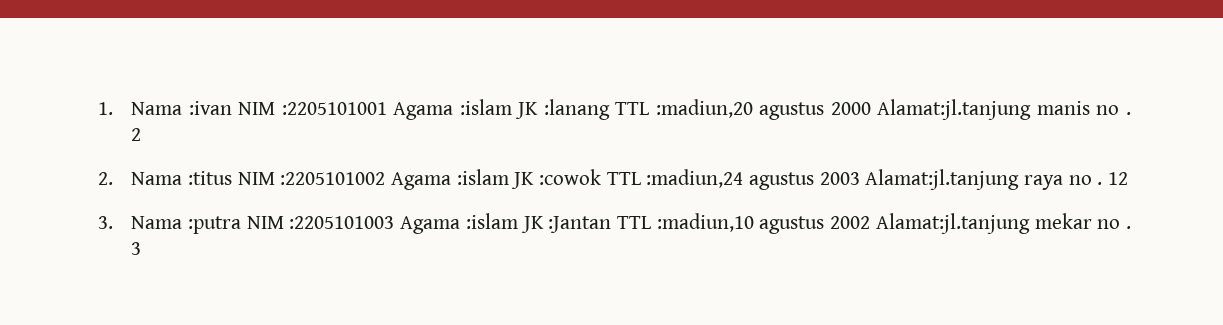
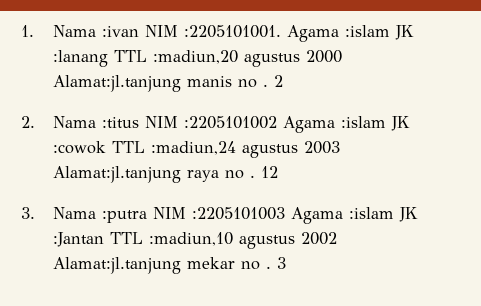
[281,102,387,115] :2205101001 -> [184,25,282,38] :2205101001.

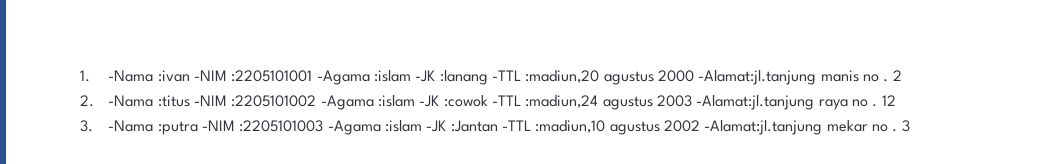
[53,25,415,42] [53,50,148,67] Nama :ivan NIM :2205101001. Agama :islam JK :lanang TTL -> [108,70,521,85] -Nama :ivan -NIM :2205101001 -Agama :islam -JK :lanang -TTL
[53,75,182,92] Alamat:jl.tanjung -> [698,70,817,85] -Alamat:jl.tanjung
[53,116,411,133] [53,141,146,154] Nama :titus NIM :2205101002 Agama :islam JK :cowok TTL -> [108,95,521,110] -Nama :titus -NIM :2205101002 -Agama :islam -JK :cowok -TTL
[53,166,182,183] Alamat:jl.tanjung -> [696,95,815,110] -Alamat:jl.tanjung
[53,207,419,224] [53,232,144,247] Nama :putra NIM :2205101003 Agama :islam JK :Jantan TTL -> [108,120,531,135] -Nama :putra -NIM :2205101003 -Agama :islam -JK :Jantan -TTL
[53,257,182,274] Alamat:jl.tanjung -> [704,120,823,135] -Alamat:jl.tanjung

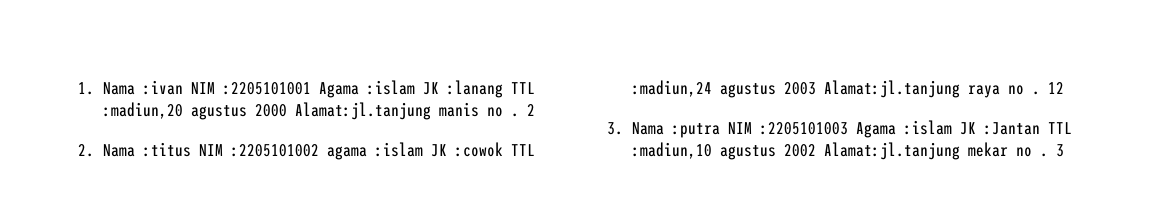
[108,70,521,85] -Nama :ivan -NIM :2205101001 -Agama :islam -JK :lanang -TTL -> [102,80,535,98] Nama :ivan NIM :2205101001 Agama :islam JK :lanang TTL
[698,70,817,85] -Alamat:jl.tanjung -> [294,102,431,120] Alamat:jl.tanjung
[108,95,521,110] -Nama :titus -NIM :2205101002 -Agama :islam -JK :cowok -TTL -> [102,142,535,160] Nama :titus NIM :2205101002 agama :islam JK :cowok TTL
[696,95,815,110] -Alamat:jl.tanjung -> [823,80,960,98] Alamat:jl.tanjung
[108,120,531,135] -Nama :putra -NIM :2205101003 -Agama :islam -JK :Jantan -TTL -> [631,120,1072,138] Nama :putra NIM :2205101003 Agama :islam JK :Jantan TTL
[704,120,823,135] -Alamat:jl.tanjung -> [823,142,960,160] Alamat:jl.tanjung

